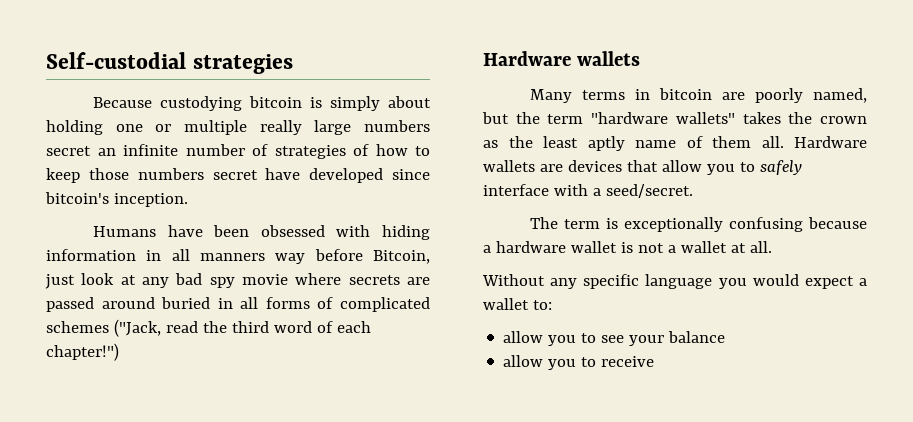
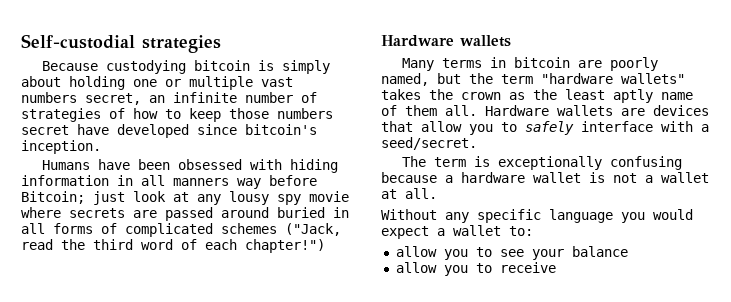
[259,120,430,135] [46,146,91,156] really large numbers secret -> [261,77,293,87] [21,92,141,105] vast numbers secret,
[372,250,430,264] Bitcoin, -> [21,191,85,204] Bitcoin;
[175,273,203,285] bad -> [229,191,269,205] lousy

